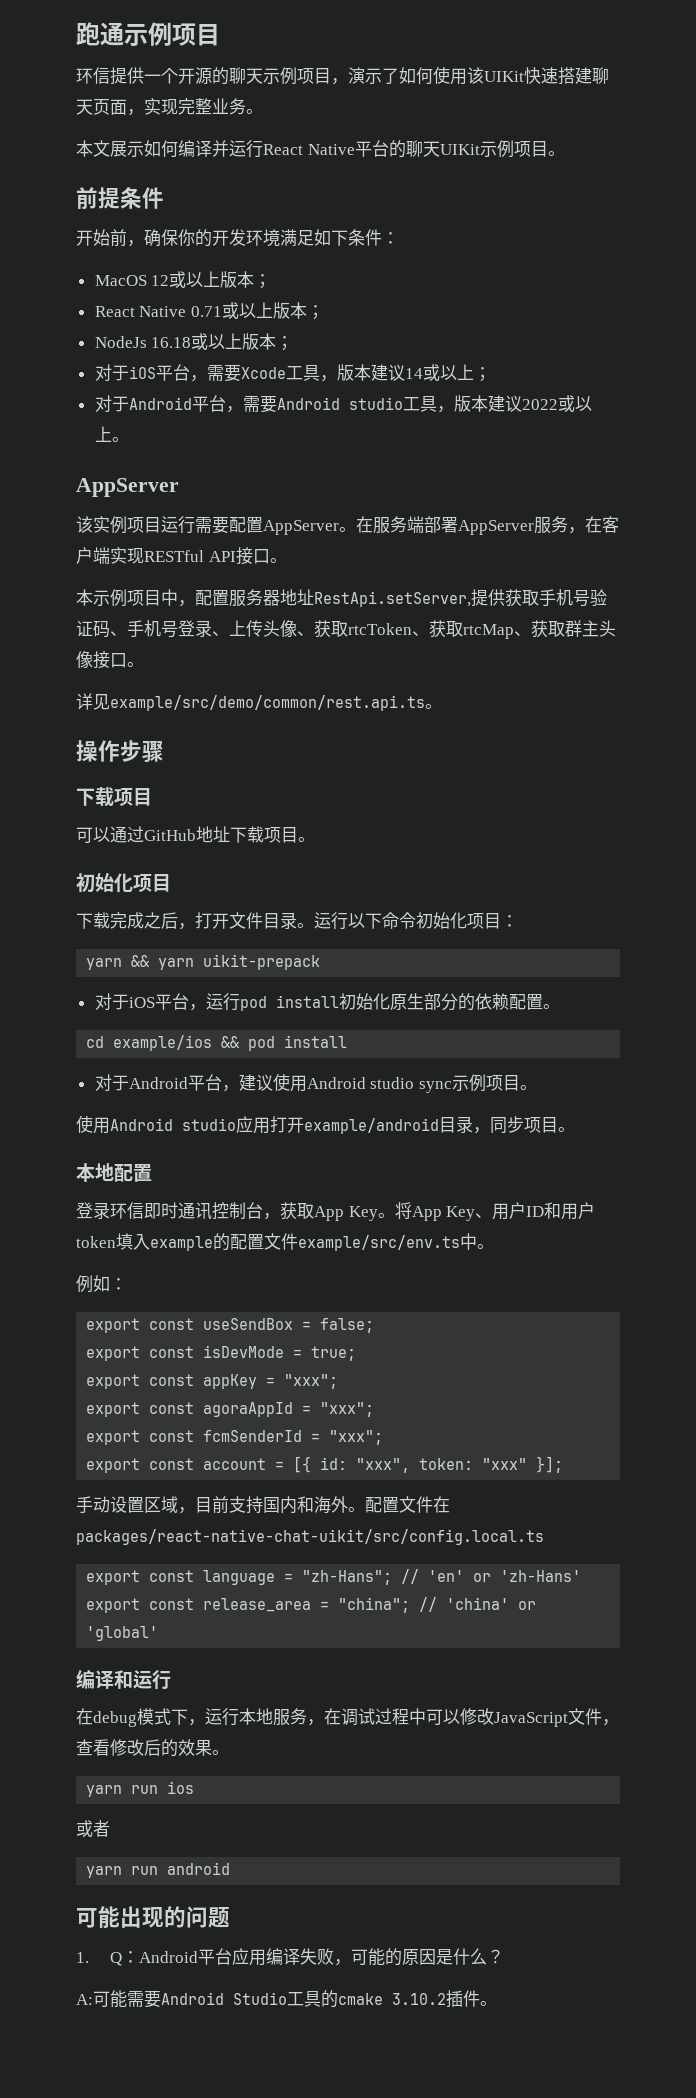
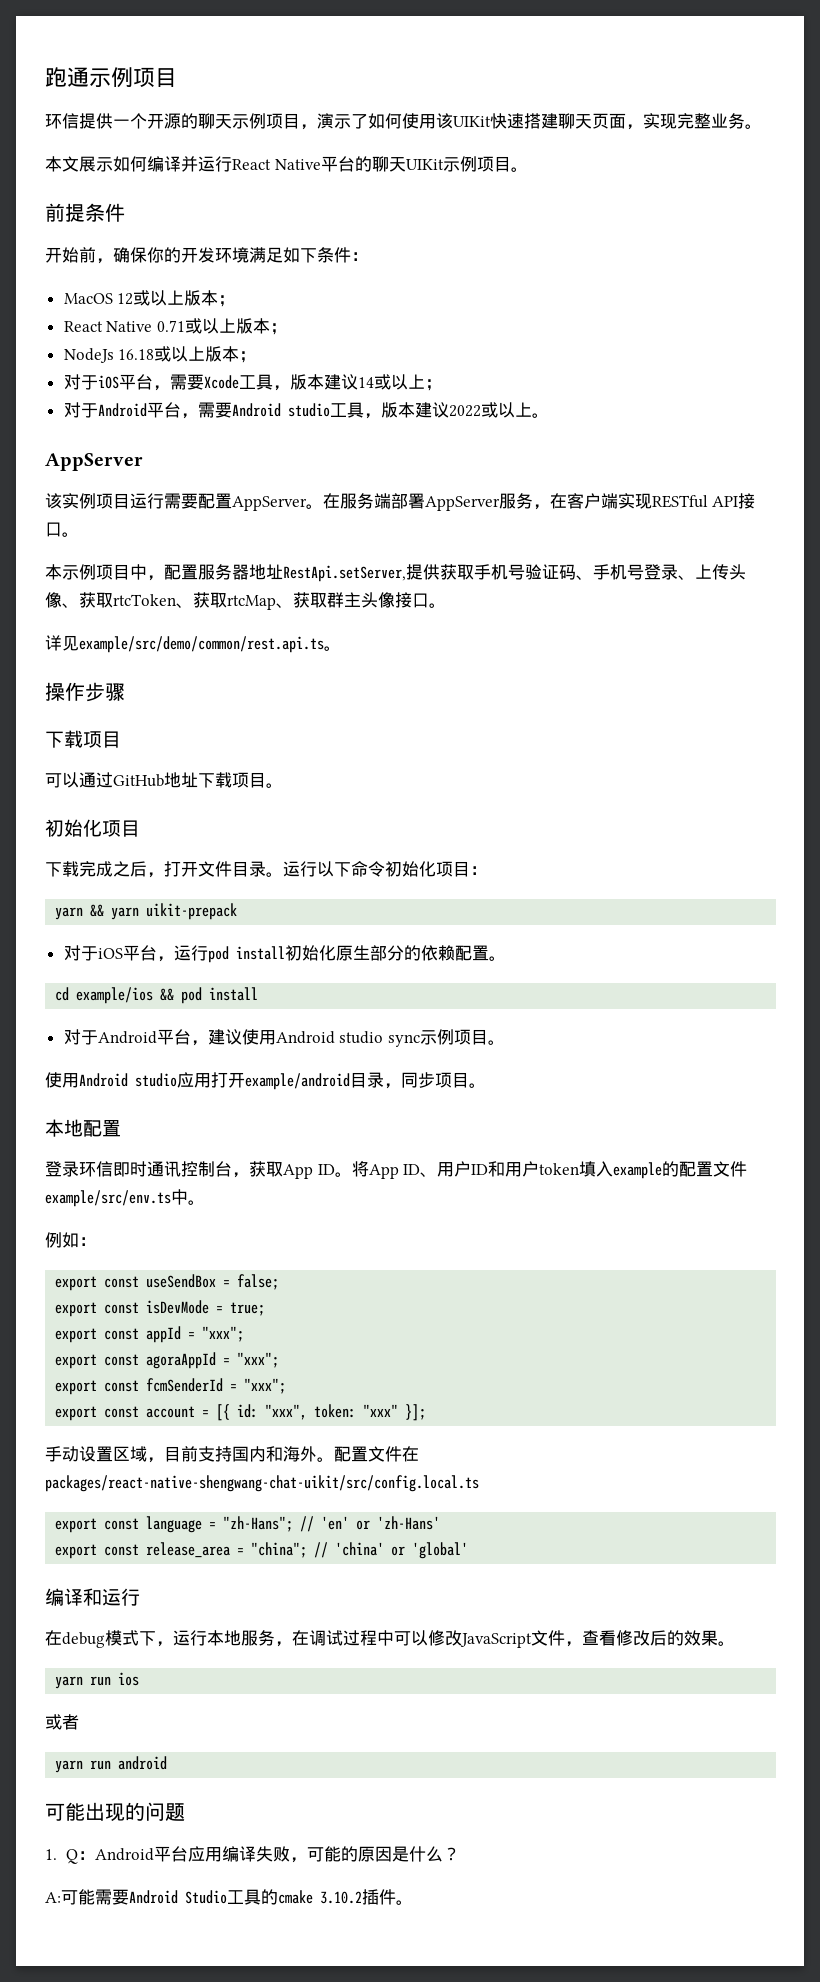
[348,1206,378,1221] Key -> [317,1164,335,1175] ID
[446,1206,476,1221] Key -> [403,1164,421,1175] ID
[203,1374,258,1389] appKey -> [146,1326,182,1343] appId
[76,1529,544,1545] packages/react-native-chat-uikit/src/config.local.ts -> [45,1475,479,1492] packages/react-native-shengwang-chat-uikit/src/config.local.ts

